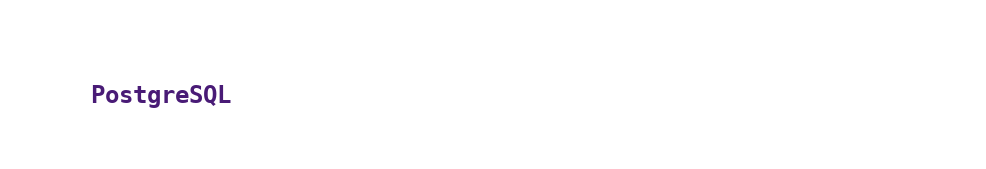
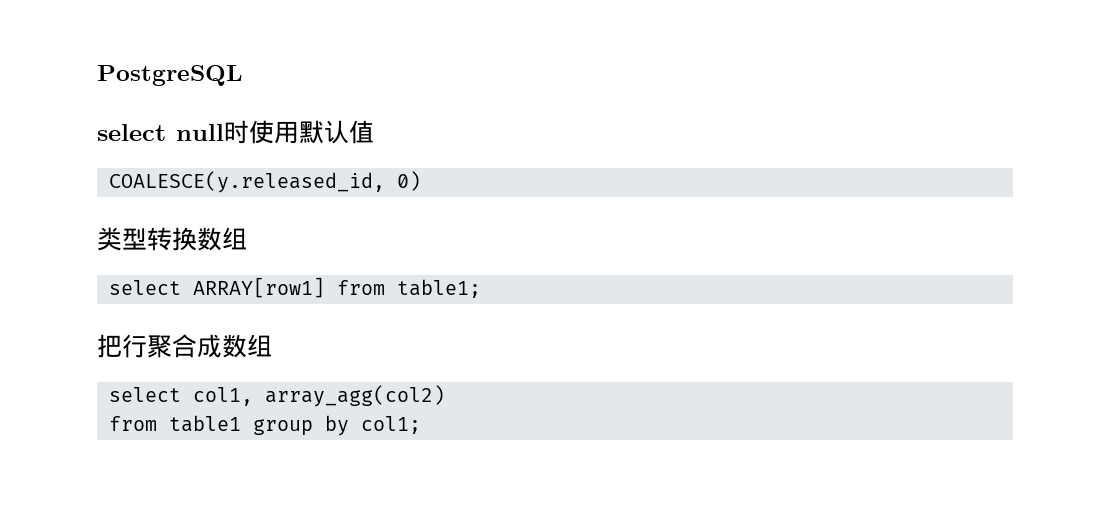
(231, 96) none -> [97,120,374,144] [109,171,421,193] [97,227,247,251] [109,277,481,298] [97,334,272,358] [109,385,445,407] [109,415,421,436] // select null时使用默认值 // COALESCE(y.released_id, 0) // 类型转换数组 // select ARRAY[row1] from table1; // 把行聚合成数组 // select col1, array_agg(col2) // from table1 group by col1;

